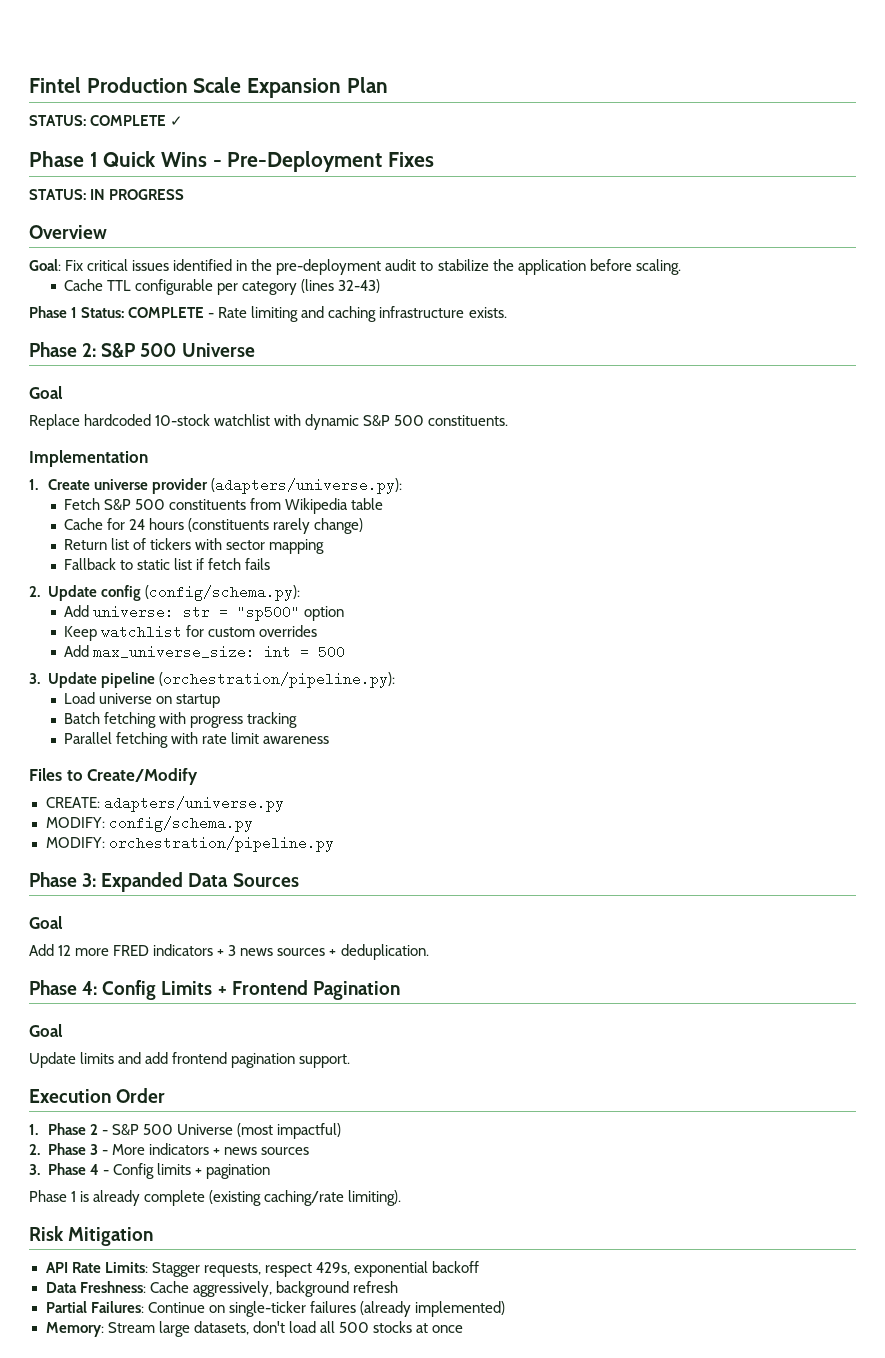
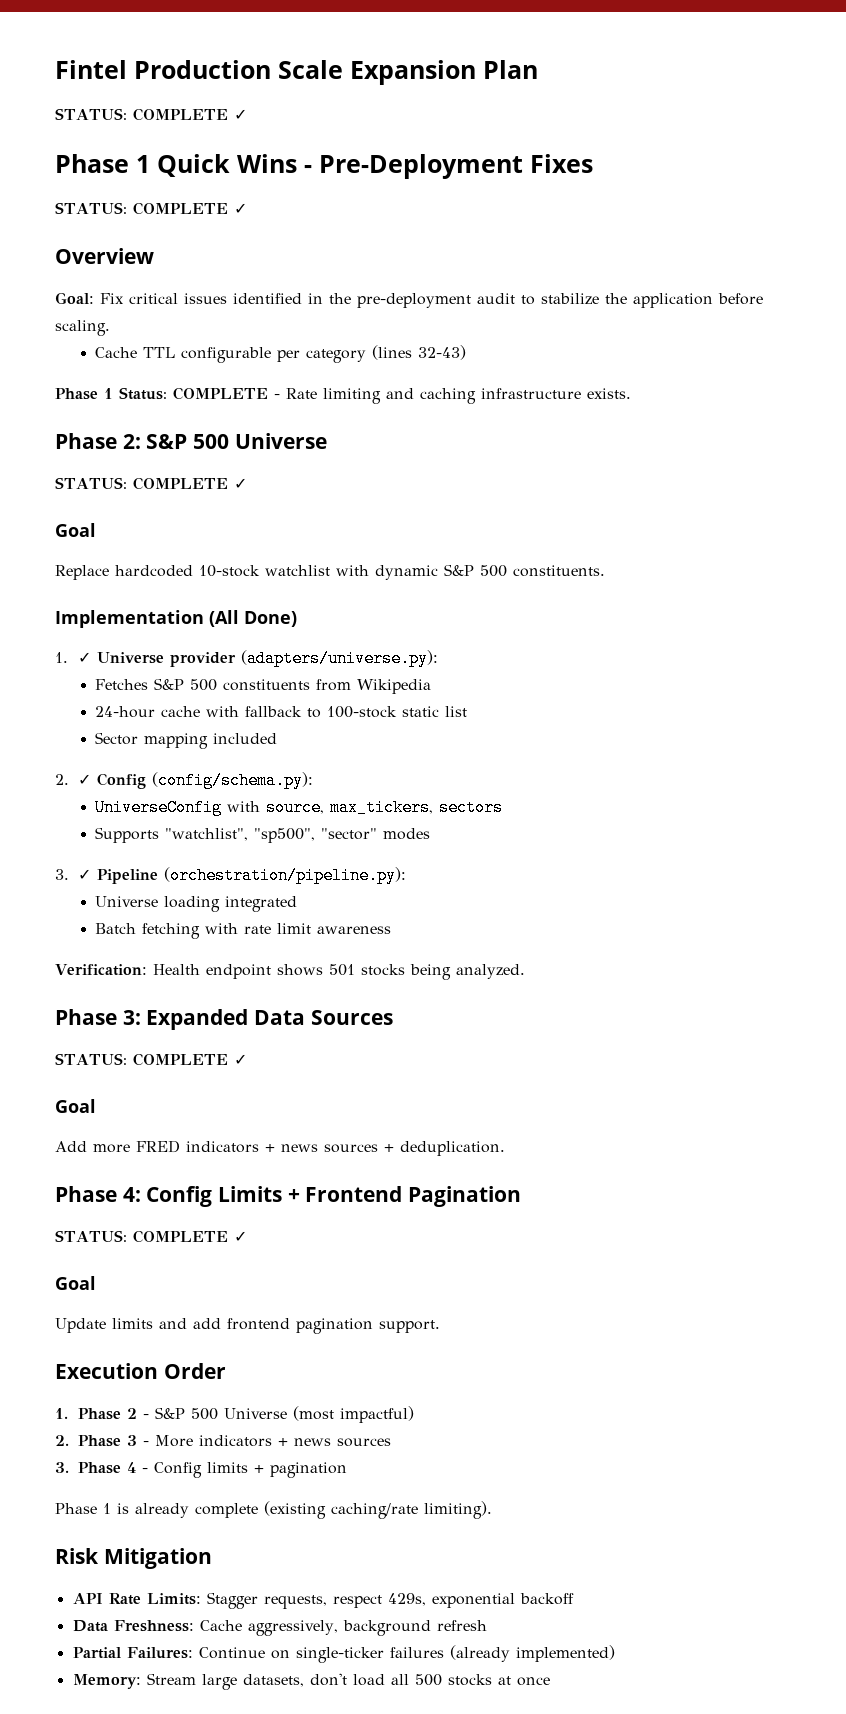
[90,189,185,200] IN PROGRESS -> [132,202,247,215] COMPLETE ✓
(255, 350) none -> [55,477,247,490] // STATUS: COMPLETE ✓
[29,479,148,490] // 1. Create universe -> [209,610,297,627] [55,652,164,664] (All Done) // 1. ✓ Universe
[64,498,101,510] Fetch -> [95,679,149,690] Fetches
[351,498,384,510] [64,518,364,534] [64,538,325,554] [64,558,134,570] table // Cache for 24 hours (constituents rarely change) // Return list of tickers with sector mapping // Fallback to -> [95,706,398,718] // 24-hour cache with fallback to 100-stock
[196,558,271,570] [29,585,141,601] if fetch fails // 2. Update config -> [95,732,278,749] [55,773,146,789] // Sector mapping included // 2. ✓ Config
[64,605,345,621] [64,625,318,641] [64,645,346,659] [29,672,155,688] Add universe: str = "sp500" option // Keep watchlist for custom overrides // Add max_universe_size: int = 500 // 3. Update pipeline -> [95,799,504,816] [95,827,431,843] [55,869,158,884] UniverseConfig with source, max_tickers, sectors // Supports "watchlist", "sp500", "sector" modes // 3. ✓ Pipeline
[64,692,221,708] Load universe on startup -> [95,896,298,912] Universe loading integrated
[190,712,298,728] [64,732,330,748] [29,768,199,785] [45,796,284,812] [45,816,253,832] [45,836,334,852] progress tracking // Parallel fetching with rate limit awareness // Files to Create/Modify // CREATE: adapters/universe.py // MODIFY: config/schema.py // MODIFY: orchestration/pipeline.py -> [244,923,392,934] [55,964,525,980] rate limit awareness // Verification: Health endpoint shows 501 stocks being analyzed.
(299, 880) none -> [55,1053,247,1066] // STATUS: COMPLETE ✓
[58,945,72,956] 12 -> (87, 1146) none
[228,945,237,956] 3 -> (275, 1148) none
(400, 990) none -> [55,1230,247,1243] // STATUS: COMPLETE ✓

